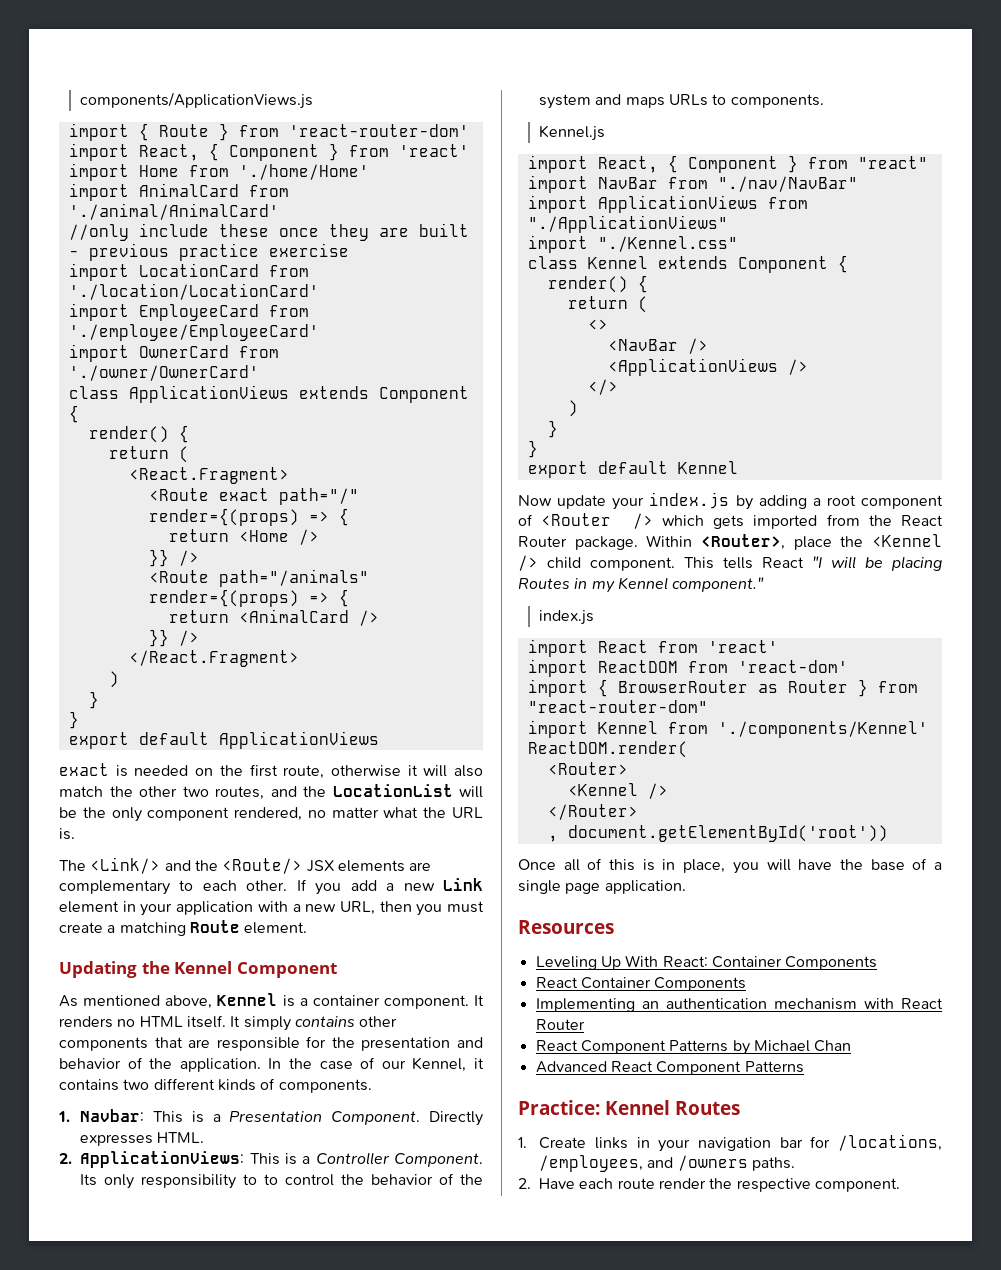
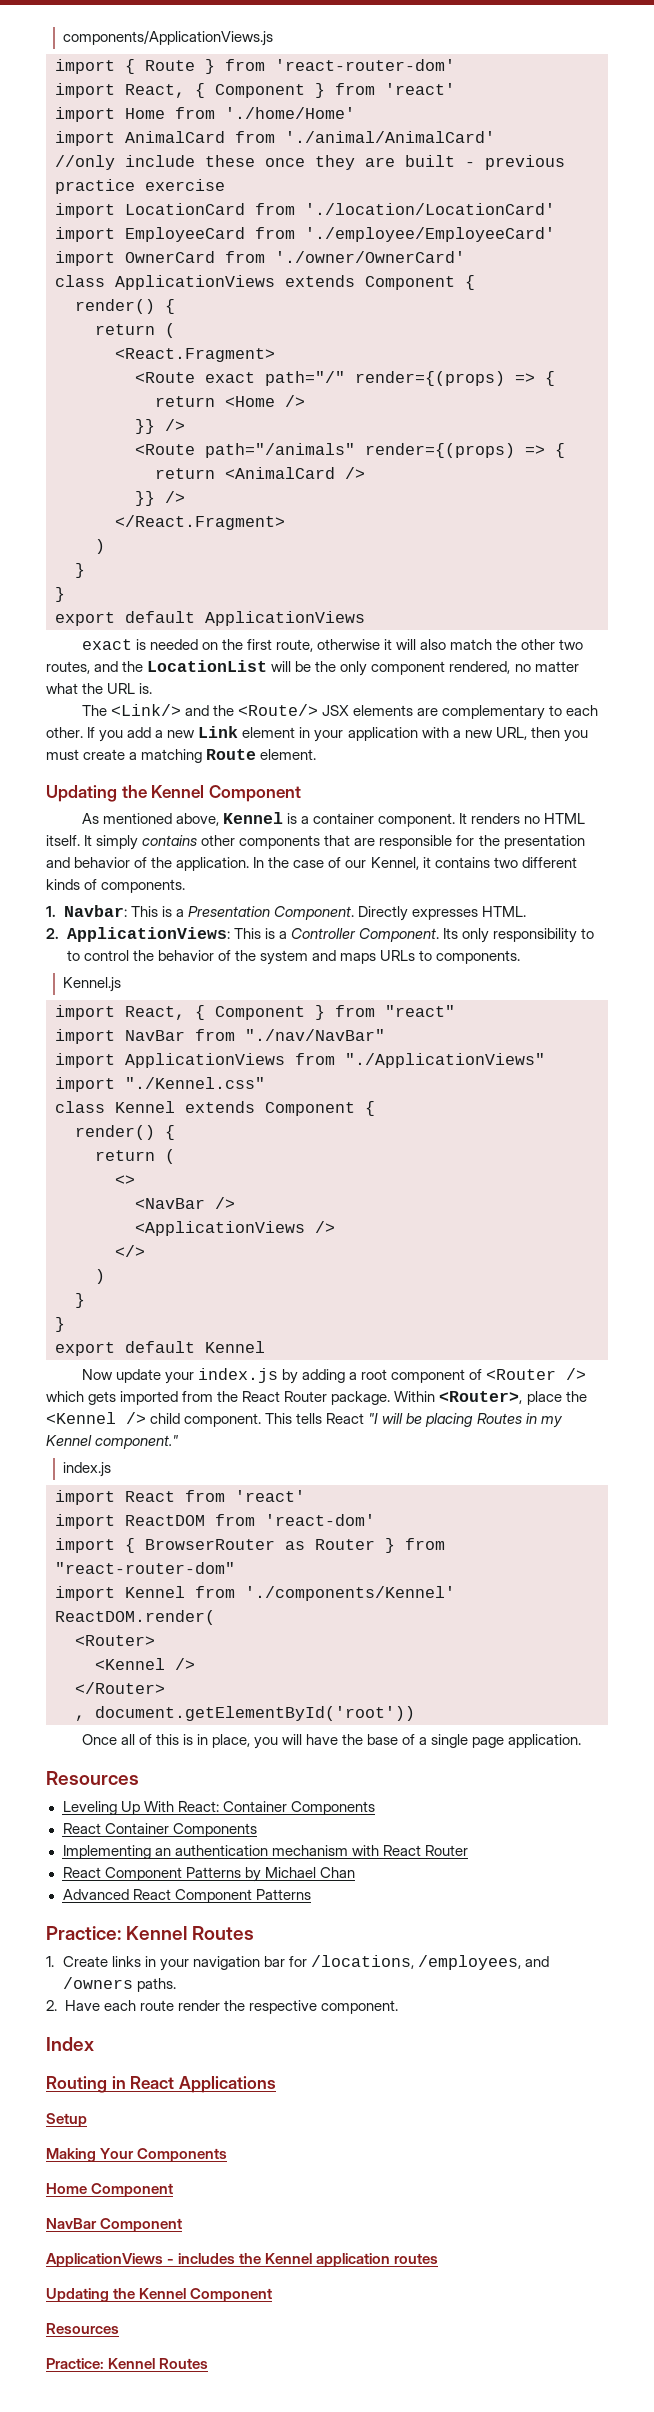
(901, 1185) none -> [46,2037,94,2051] [46,2076,276,2093] [46,2113,87,2127] [46,2148,228,2162] [46,2183,174,2197] [46,2218,183,2232] [46,2253,439,2267] [46,2288,273,2302] [46,2323,119,2334] [46,2358,209,2369] // Index // Routing in React Applications // Setup // Making Your Components // Home Component // NavBar Component // ApplicationViews - includes the Kennel application routes // Updating the Kennel Component // Resources // Practice: Kennel Routes

